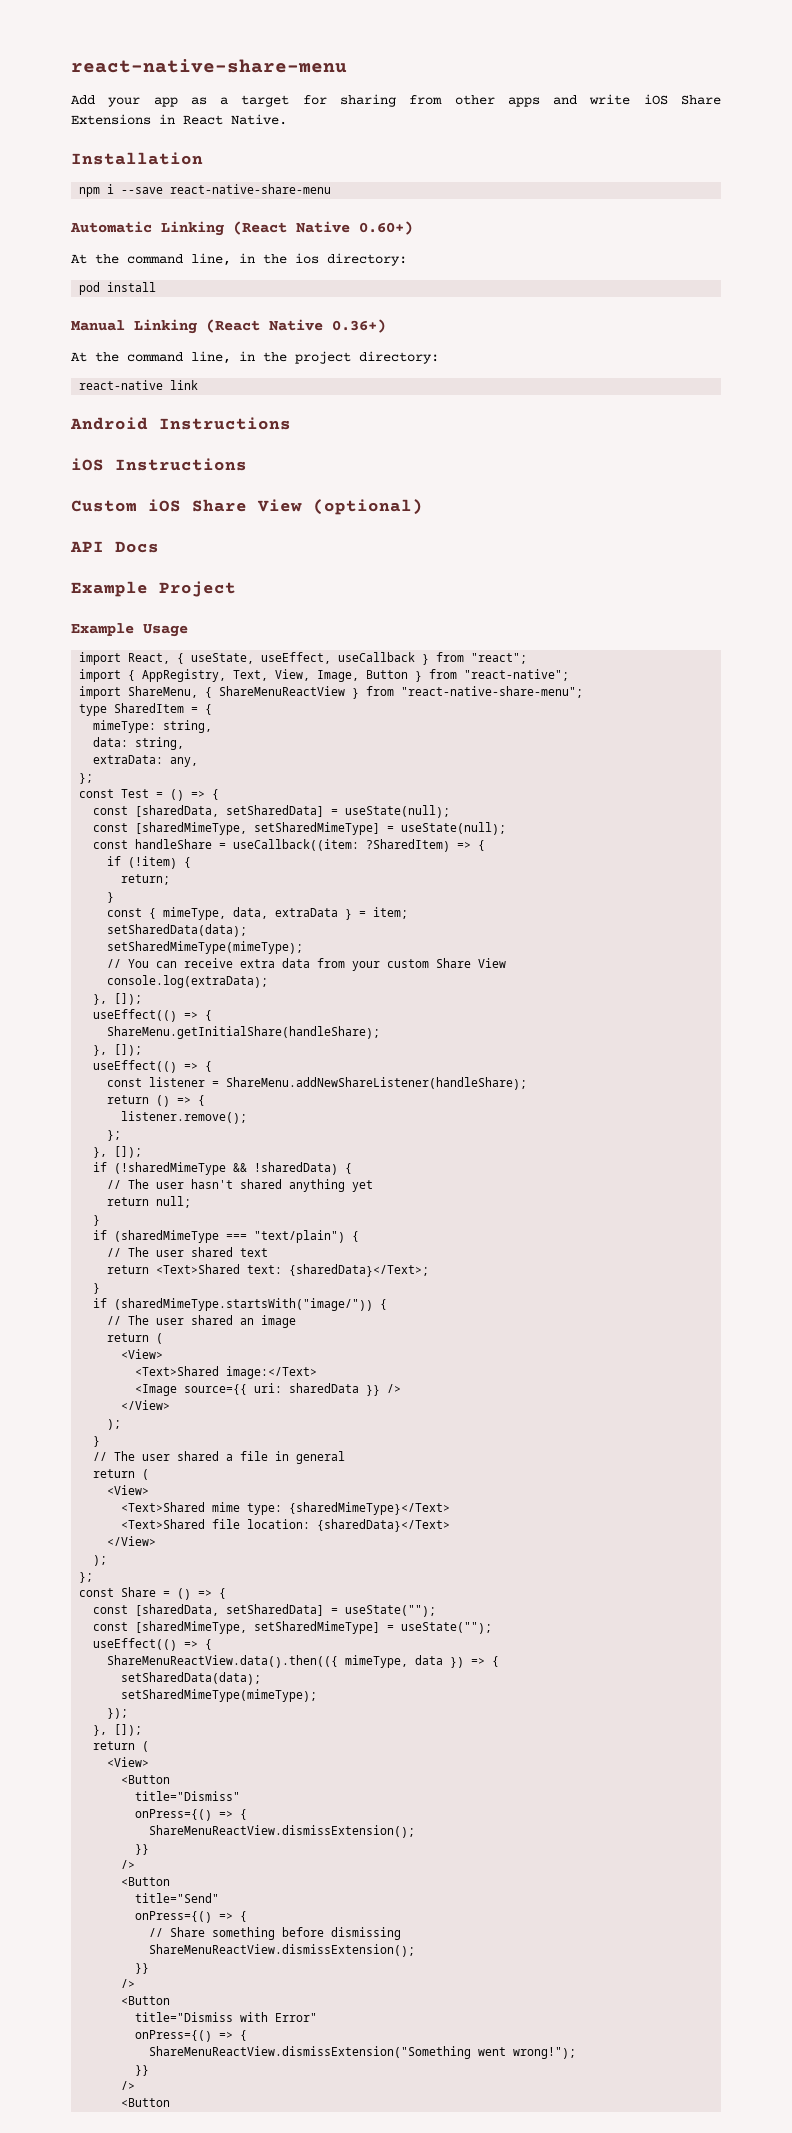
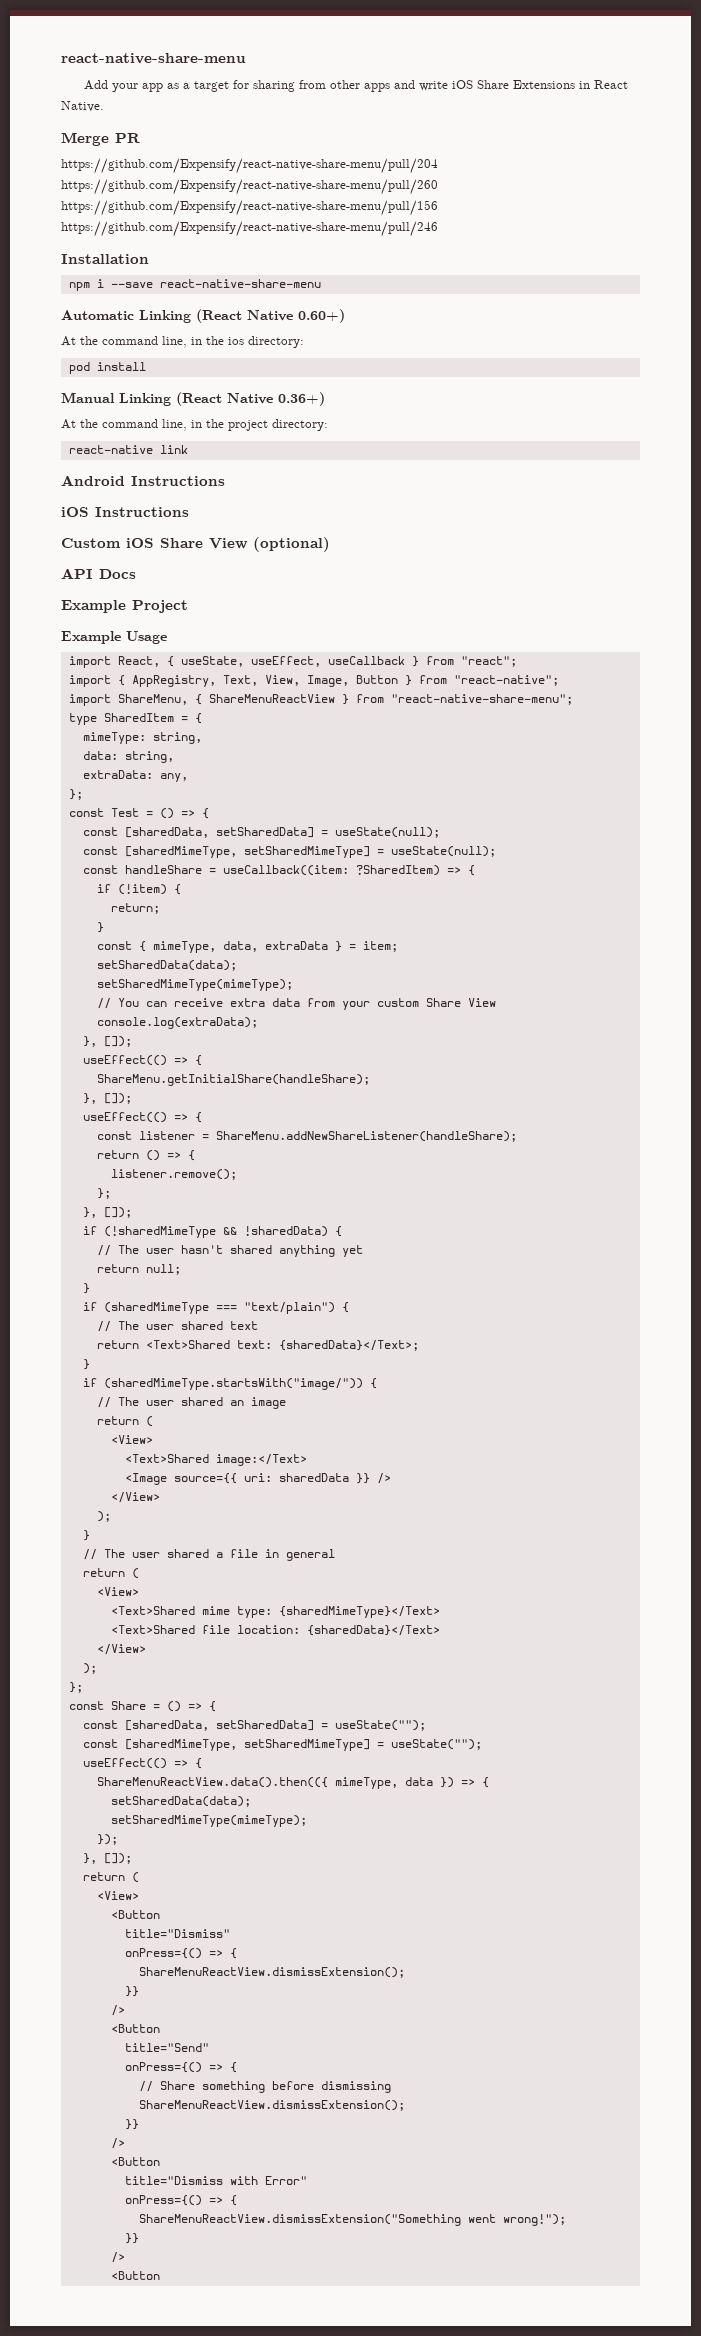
(287, 119) none -> [61,132,140,146] [61,158,438,174] [61,179,438,195] [61,200,438,216] [61,221,438,237] // Merge PR // https://github.com/Expensify/react-native-share-menu/pull/204 https://github.com/Expensify/react-native-share-menu/pull/260 https://github.com/Expensify/react-native-share-menu/pull/156 https://github.com/Expensify/react-native-share-menu/pull/246

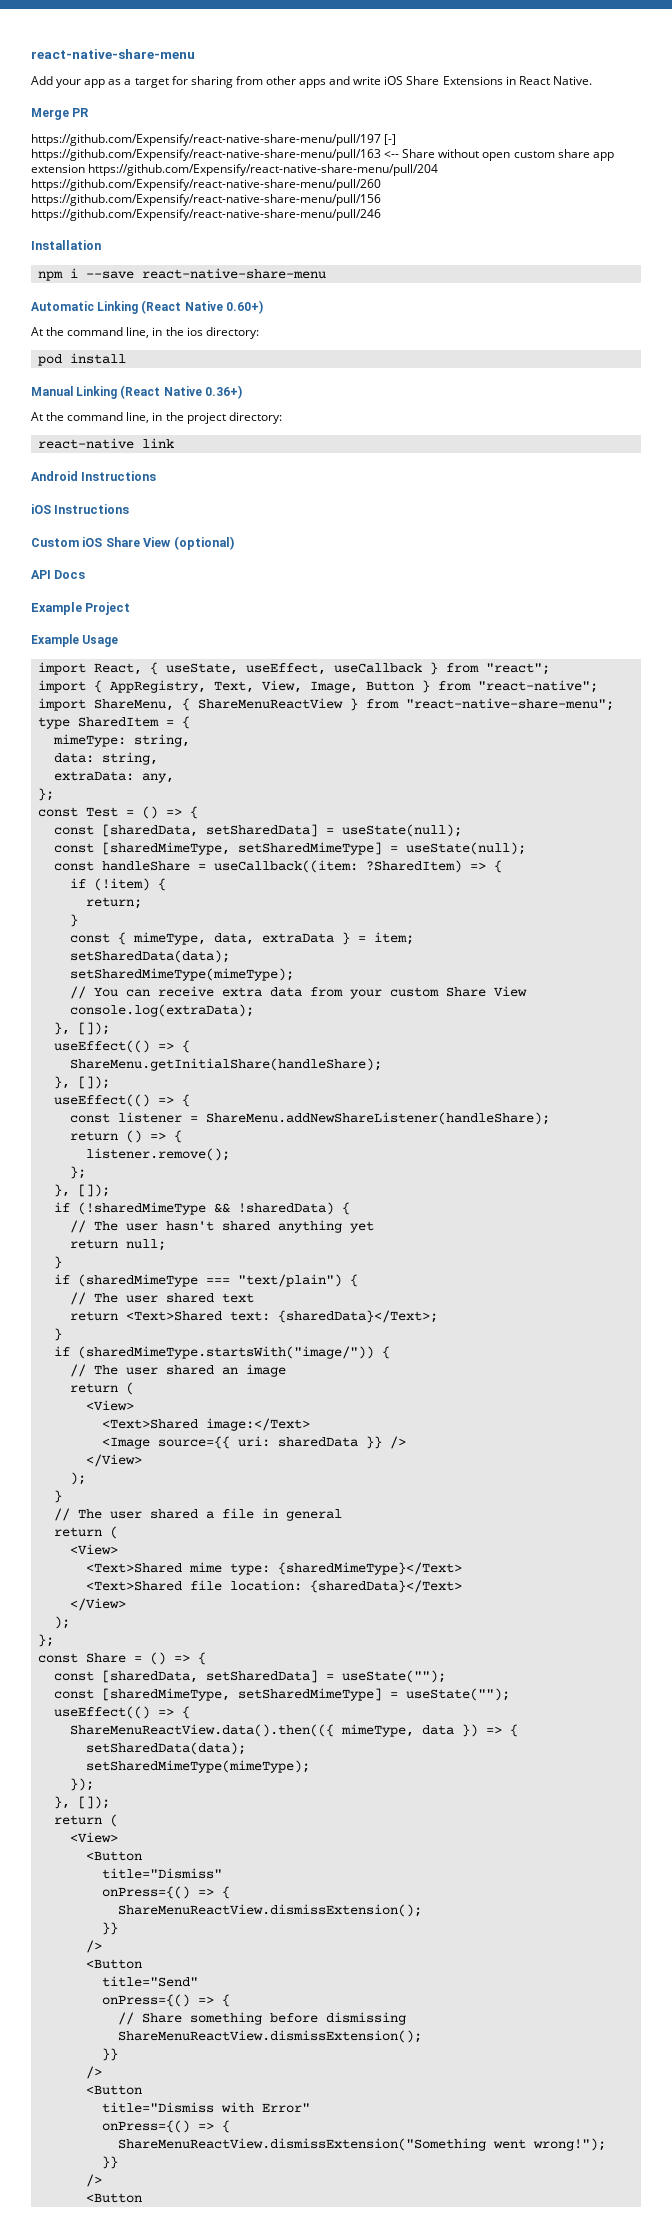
(140, 138) none -> [31,134,397,146] [31,149,614,161] [31,164,85,173] https://github.com/Expensify/react-native-share-menu/pull/197 [-] https://github.com/Expensify/react-native-share-menu/pull/163 <-- Share without open custom share app extension

